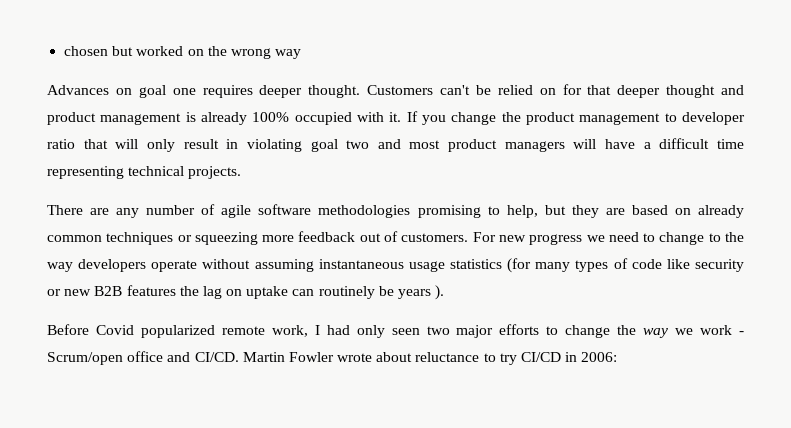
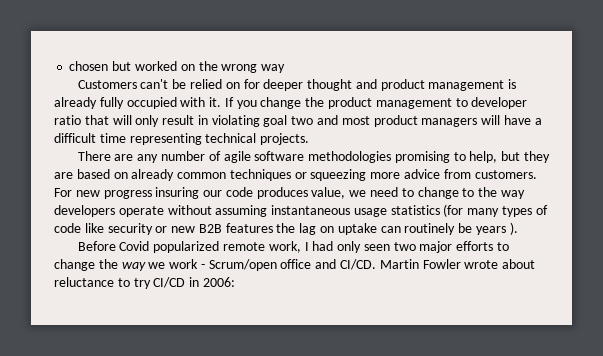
[47,85,361,98] Advances on goal one requires deeper thought. -> (286, 68) none
[587,85,612,95] that -> (260, 84) none
[252,112,290,122] 100% -> [99,97,124,109] fully
[298,231,399,242] feedback out of -> [404,169,471,179] advice from
(583, 239) none -> [155,187,346,199] insuring our code produces value,

